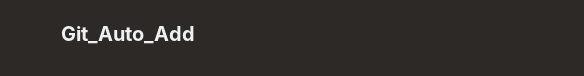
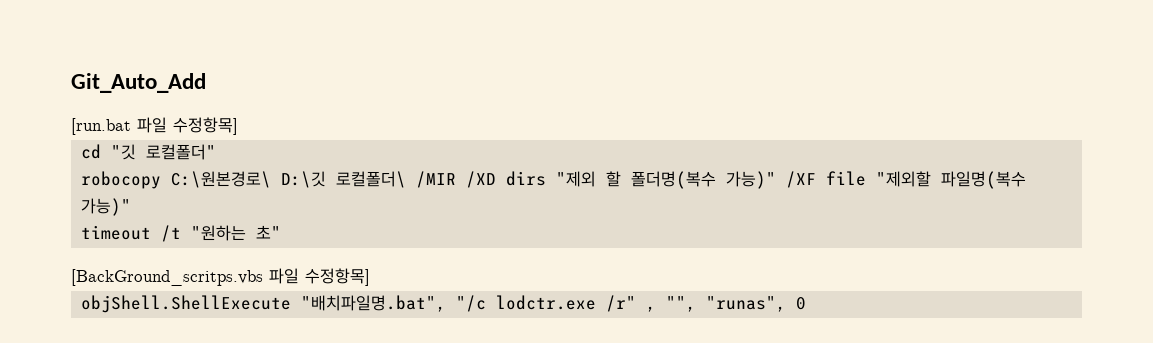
(195, 35) none -> [71,117,238,135] [81,144,217,160] [81,171,1027,189] [81,198,132,216] [81,225,282,242] [71,268,370,286] [81,295,807,313] // [run.bat 파일 수정항목] // cd "깃 로컬폴더" // robocopy C:\원본경로\ D:\깃 로컬폴더\ /MIR /XD dirs "제외 할 폴더명(복수 가능)" /XF file "제외할 파일명(복수 가능)" // timeout /t "원하는 초" // [BackGround_scritps.vbs 파일 수정항목] // objShell.ShellExecute "배치파일명.bat", "/c lodctr.exe /r" , "", "runas", 0

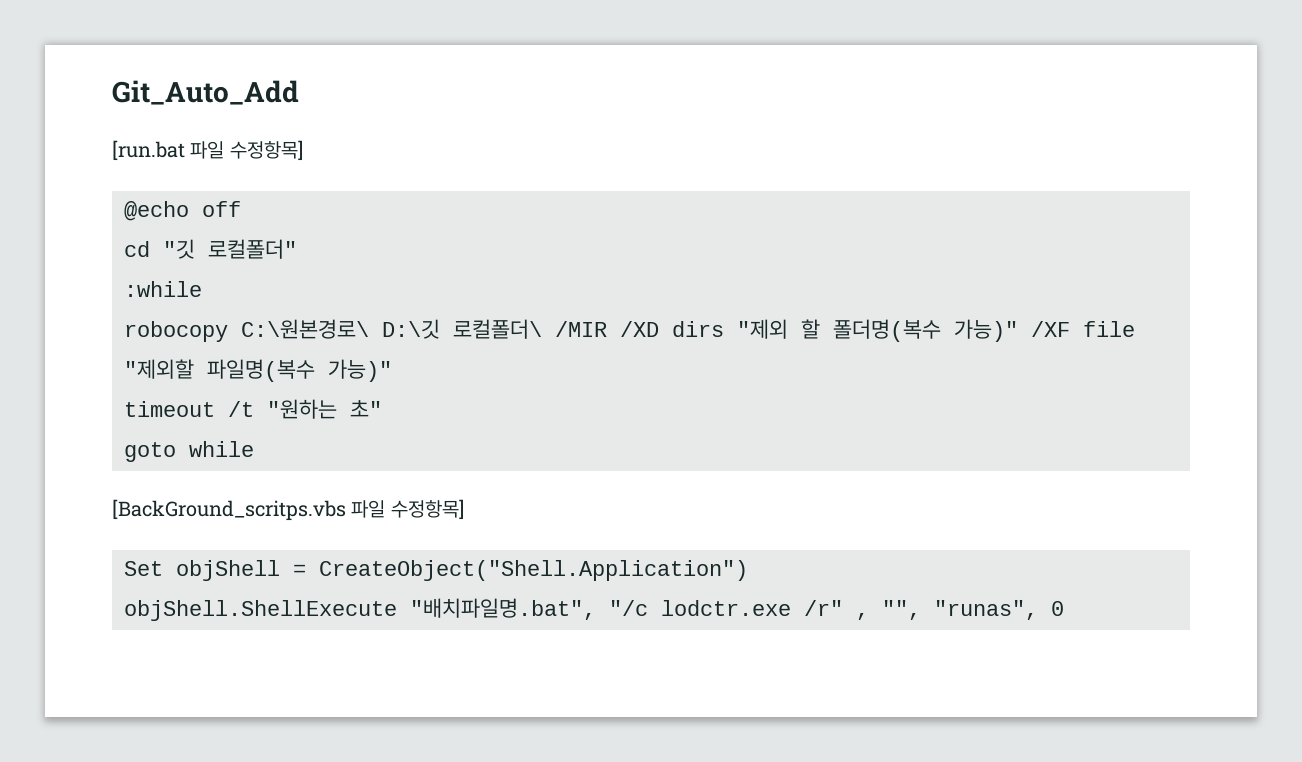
(238, 126) none -> [124,201,241,221] // @echo off
(217, 152) none -> [124,281,202,297] // :while
(282, 232) none -> [124,441,254,462] // goto while
(370, 277) none -> [124,560,748,581] // Set objShell = CreateObject("Shell.Application")

